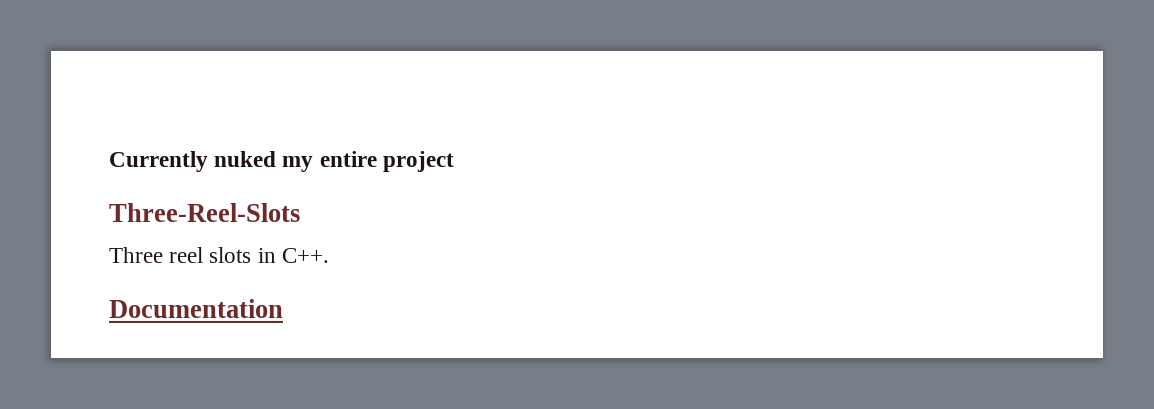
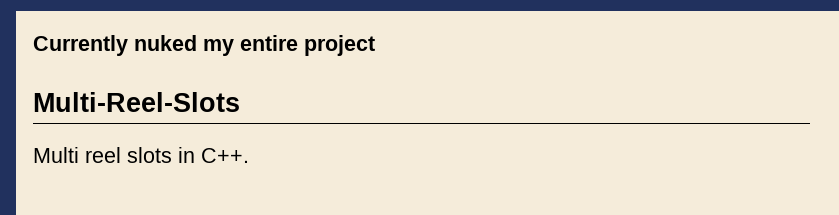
[109,203,300,222] [109,247,163,263] Three-Reel-Slots // Three -> [33,92,240,112] [33,147,79,163] Multi-Reel-Slots // Multi
[109,299,283,318] // Documentation -> (249, 155) none

